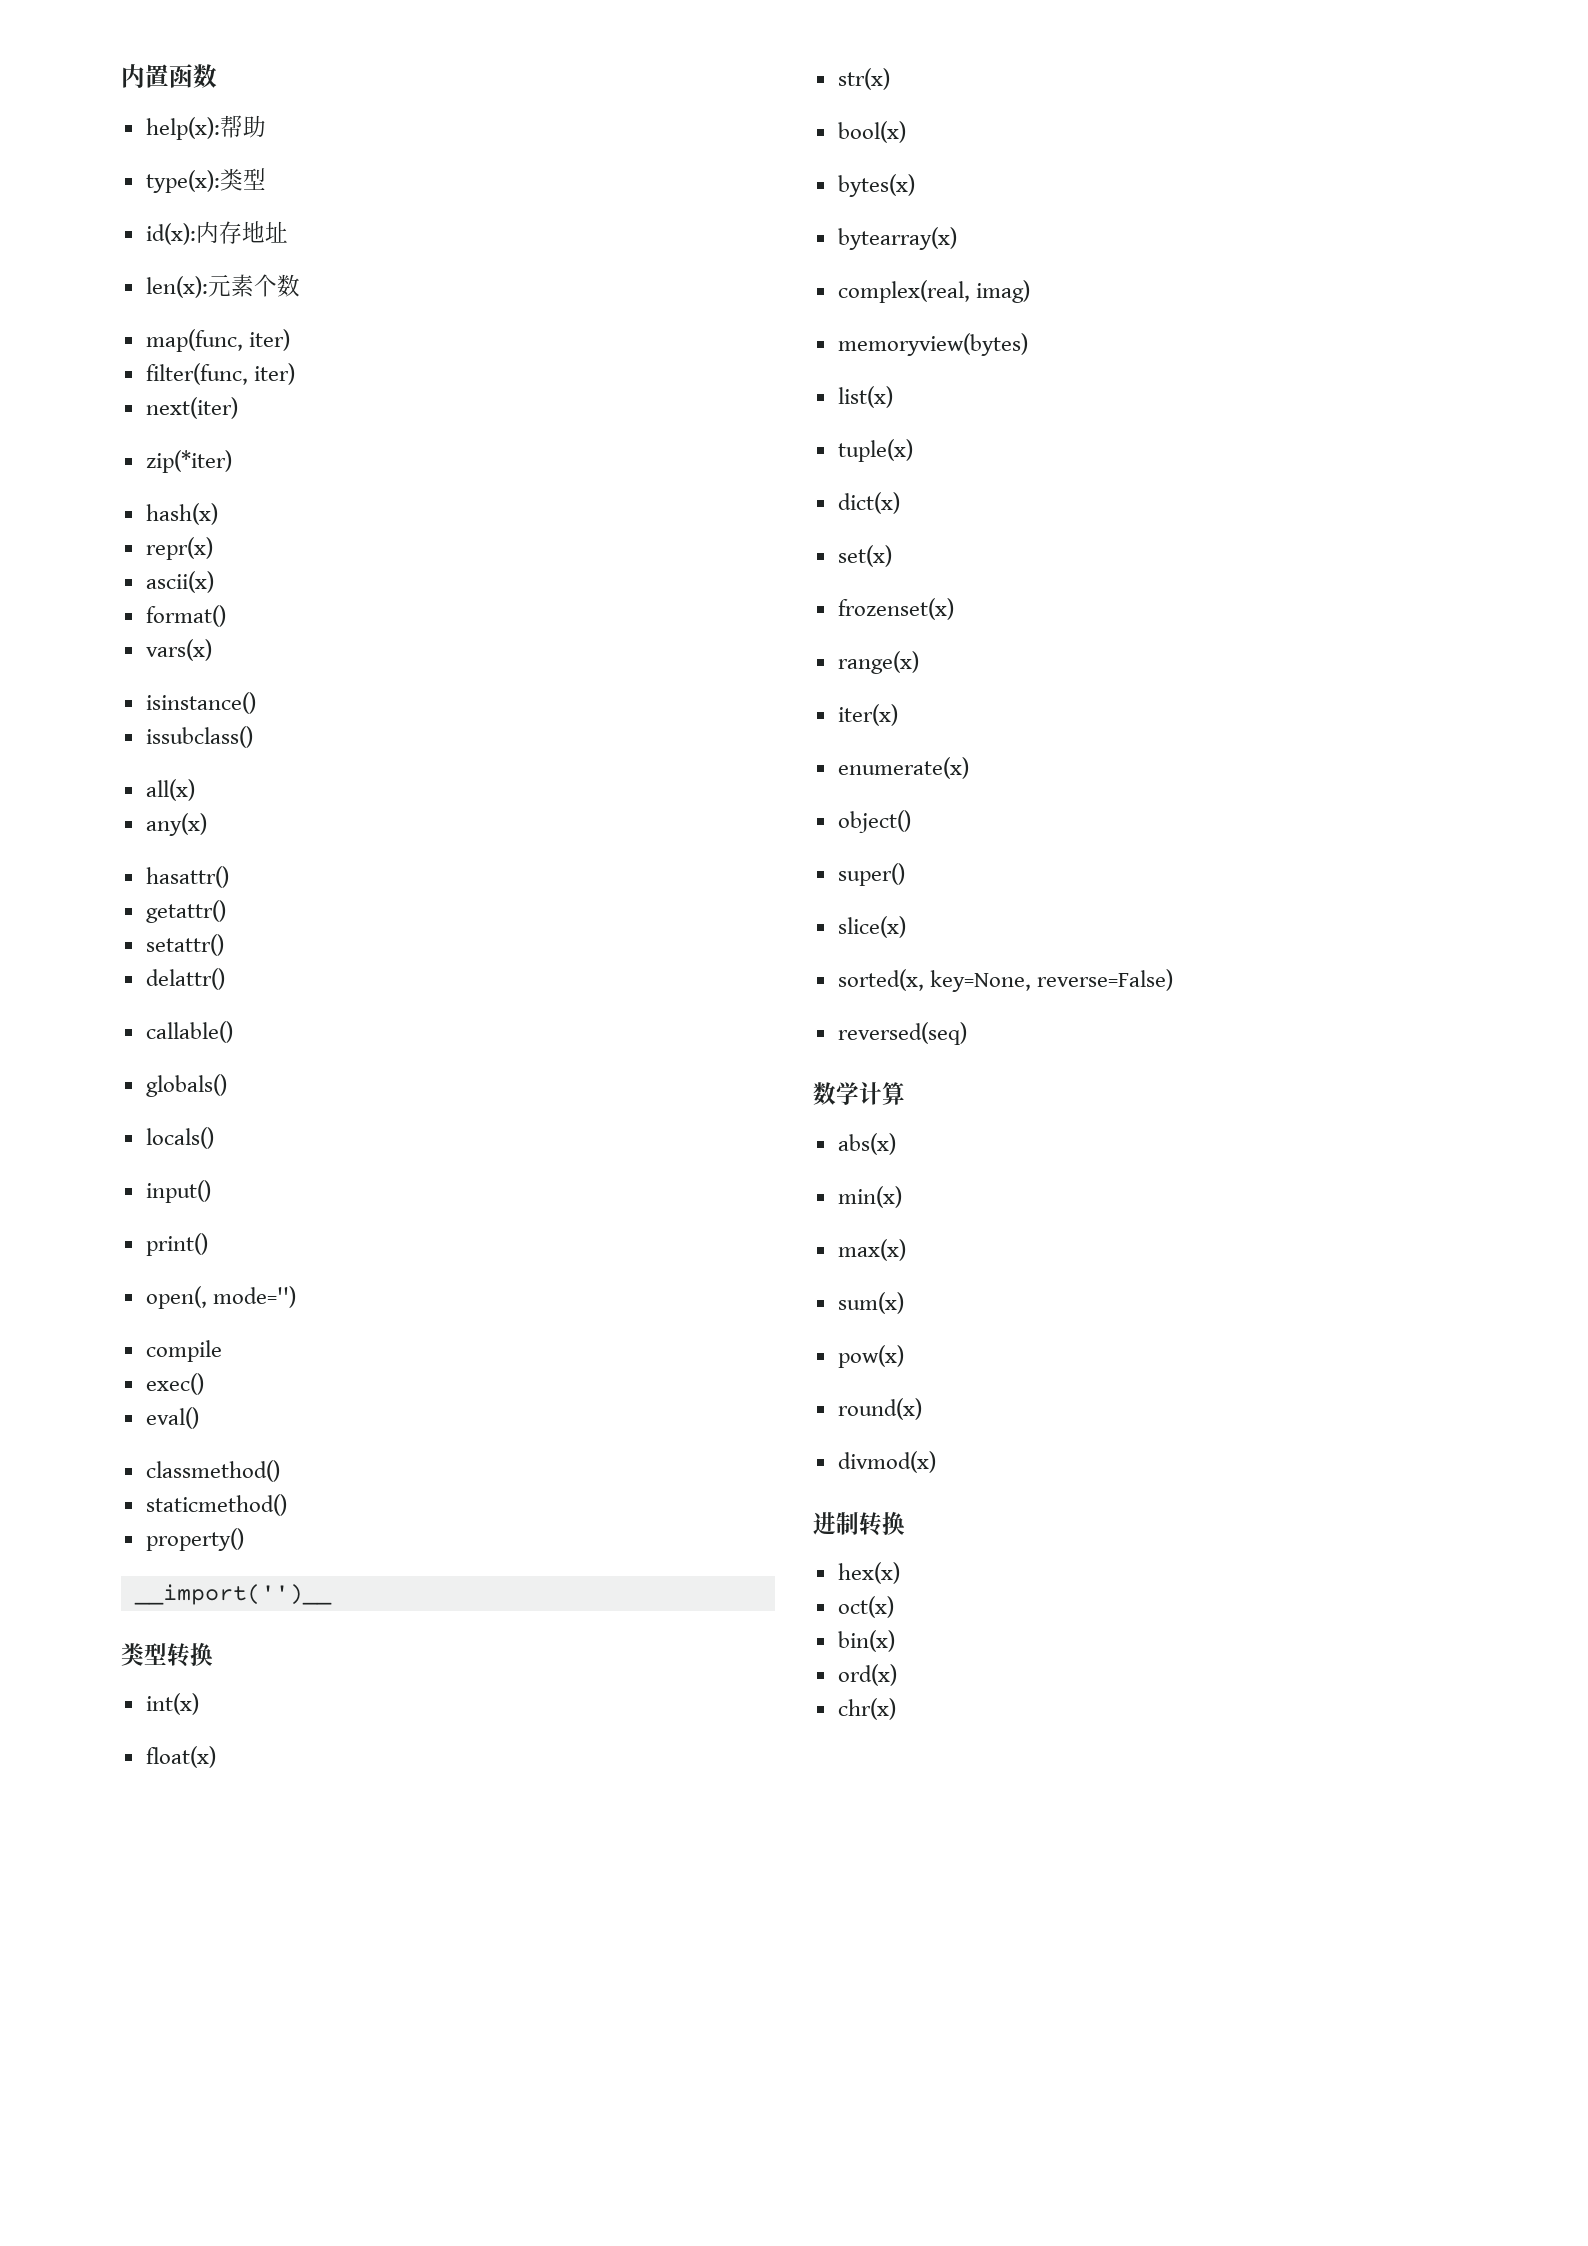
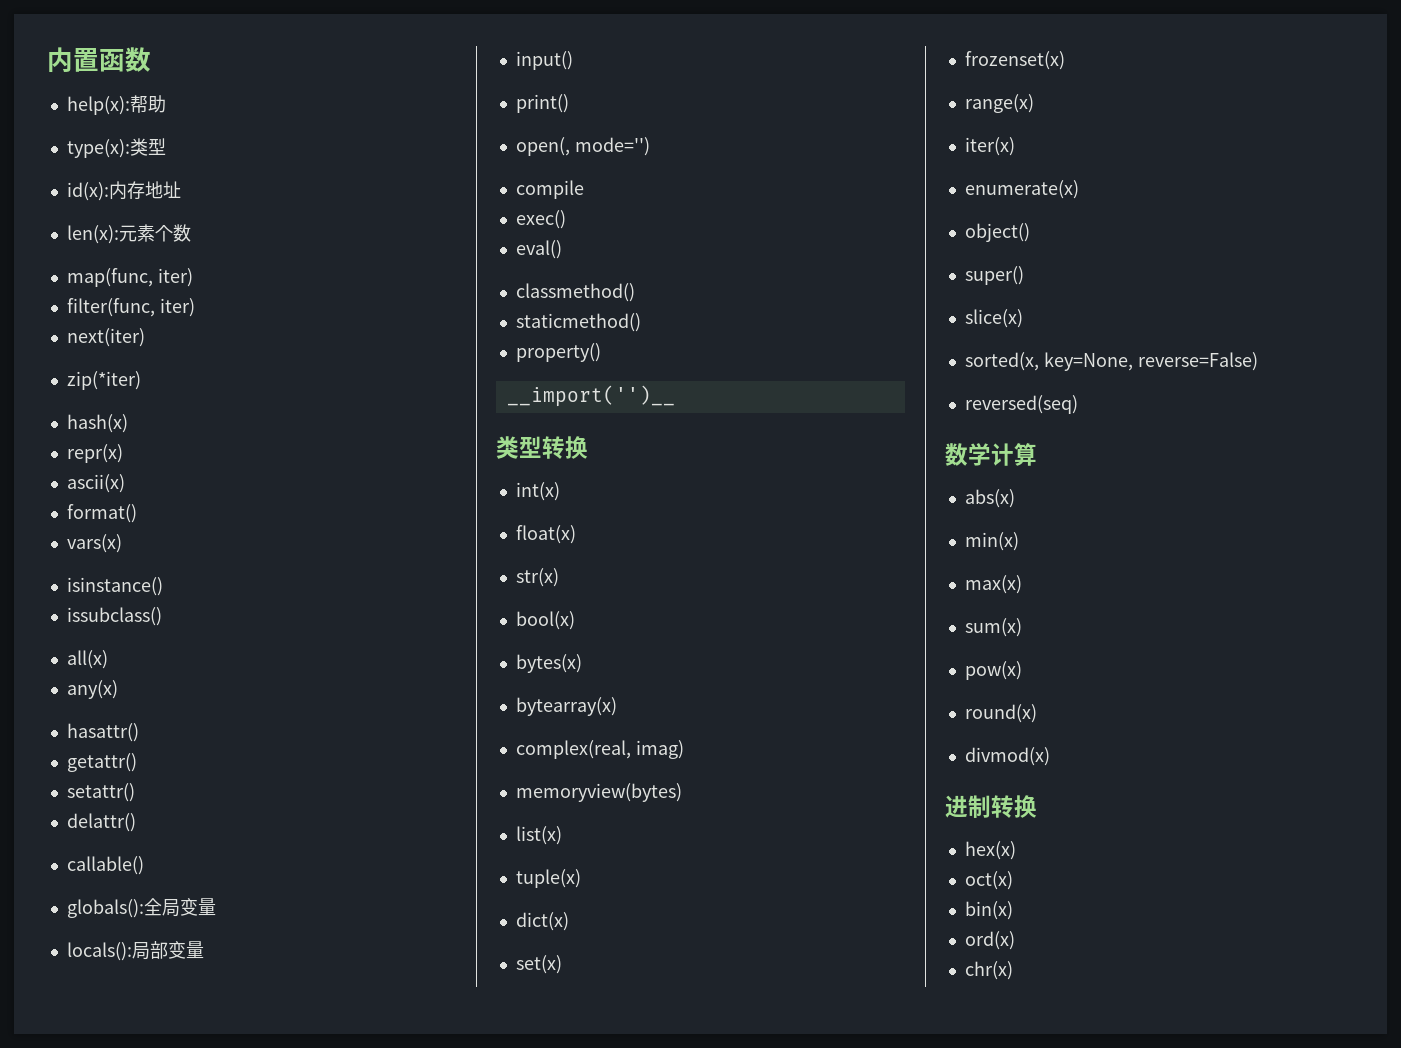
[145,1074,227,1097] [145,1127,214,1149] globals() // locals() -> [66,898,216,918] [66,941,204,961] globals():全局变量 // locals():局部变量

